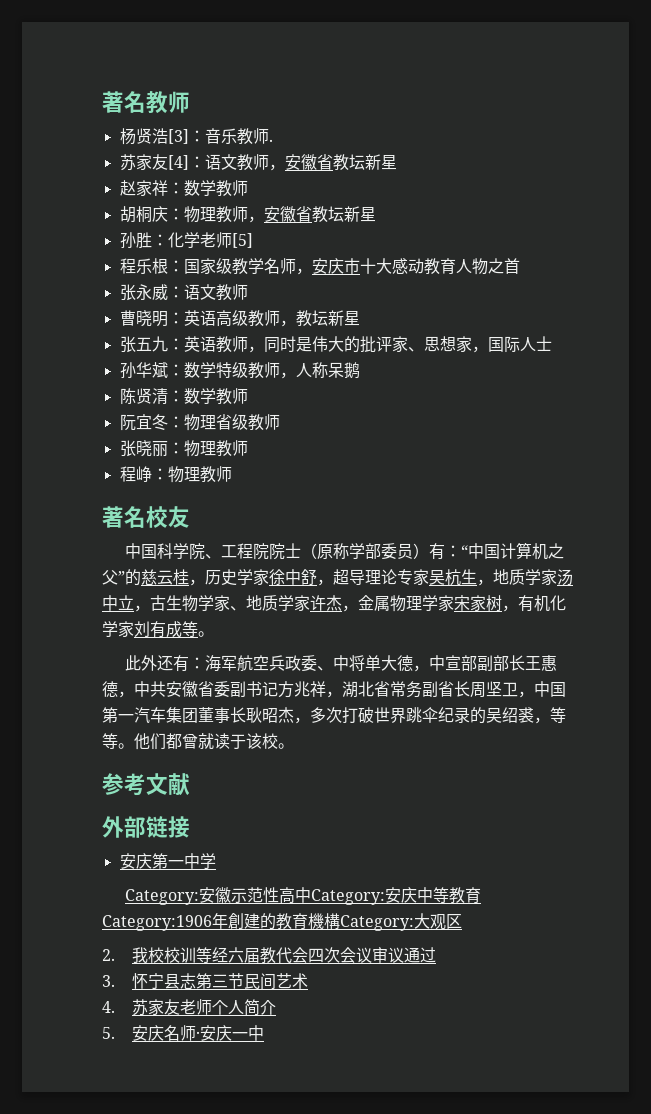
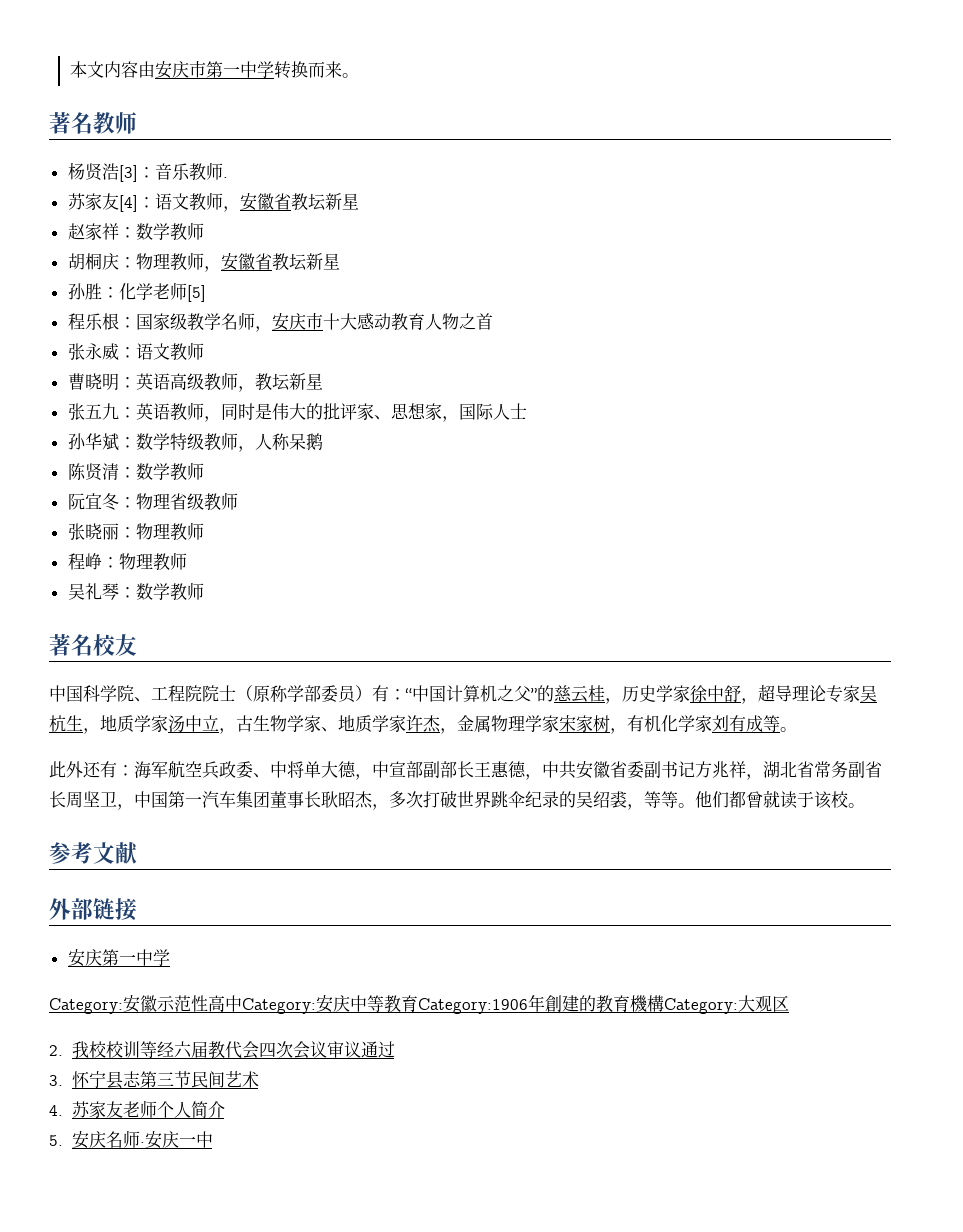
(102, 102) none -> [69,61,359,79] 本文内容由安庆市第一中学转换而来。 //
(232, 474) none -> [67,582,204,601] // 吴礼琴：数学教师

